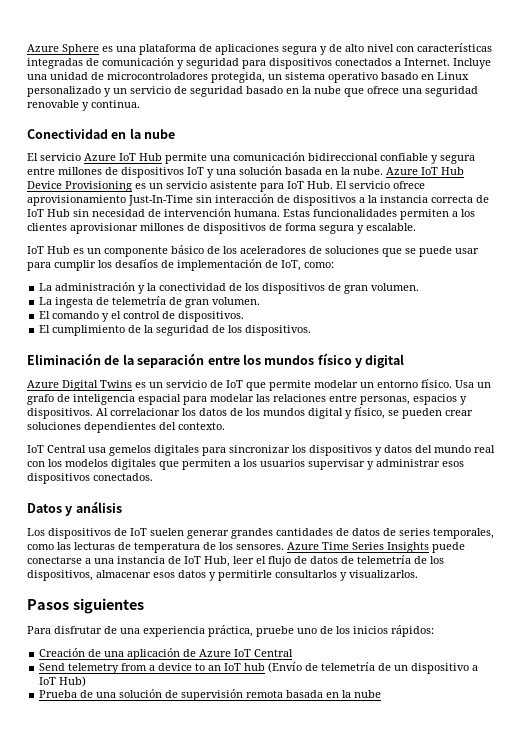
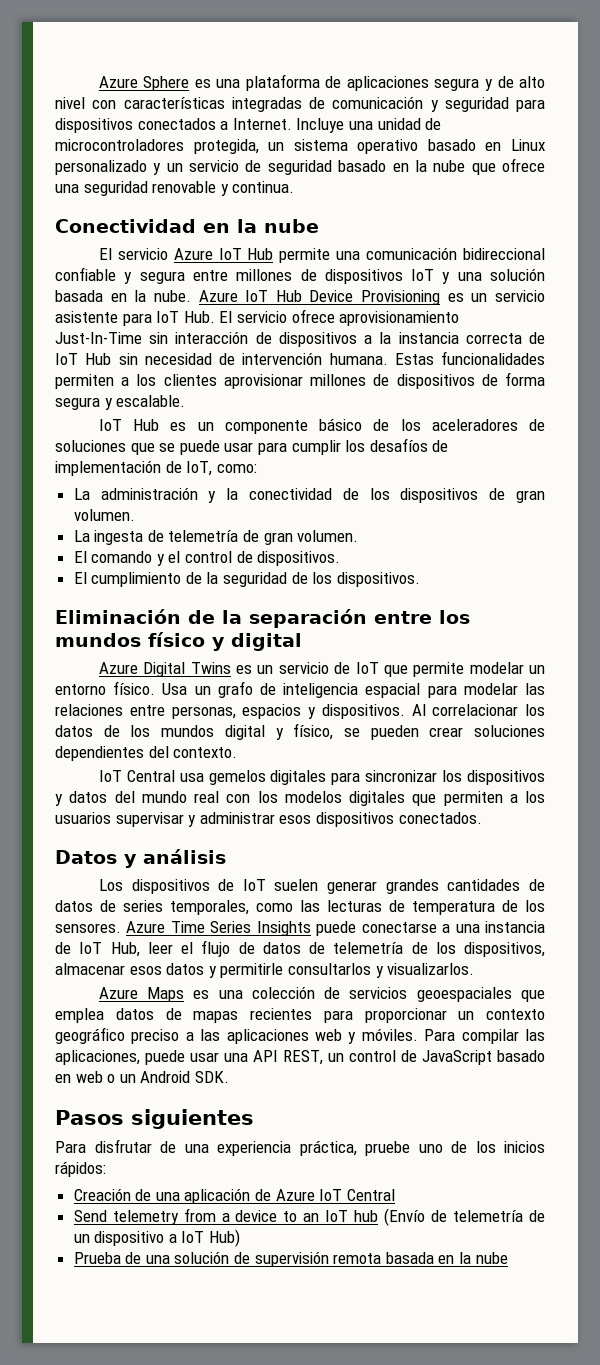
(418, 574) none -> [98,986,545,1002] [55,1008,545,1023] [55,1027,545,1044] [55,1050,545,1065] [55,1071,229,1083] // Azure Maps es una colección de servicios geoespaciales que emplea datos de mapas recientes para proporcionar un contexto geográfico preciso a las aplicaciones web y móviles. Para compilar las aplicaciones, puede usar una API REST, un control de JavaScript basado en web o un Android SDK.

